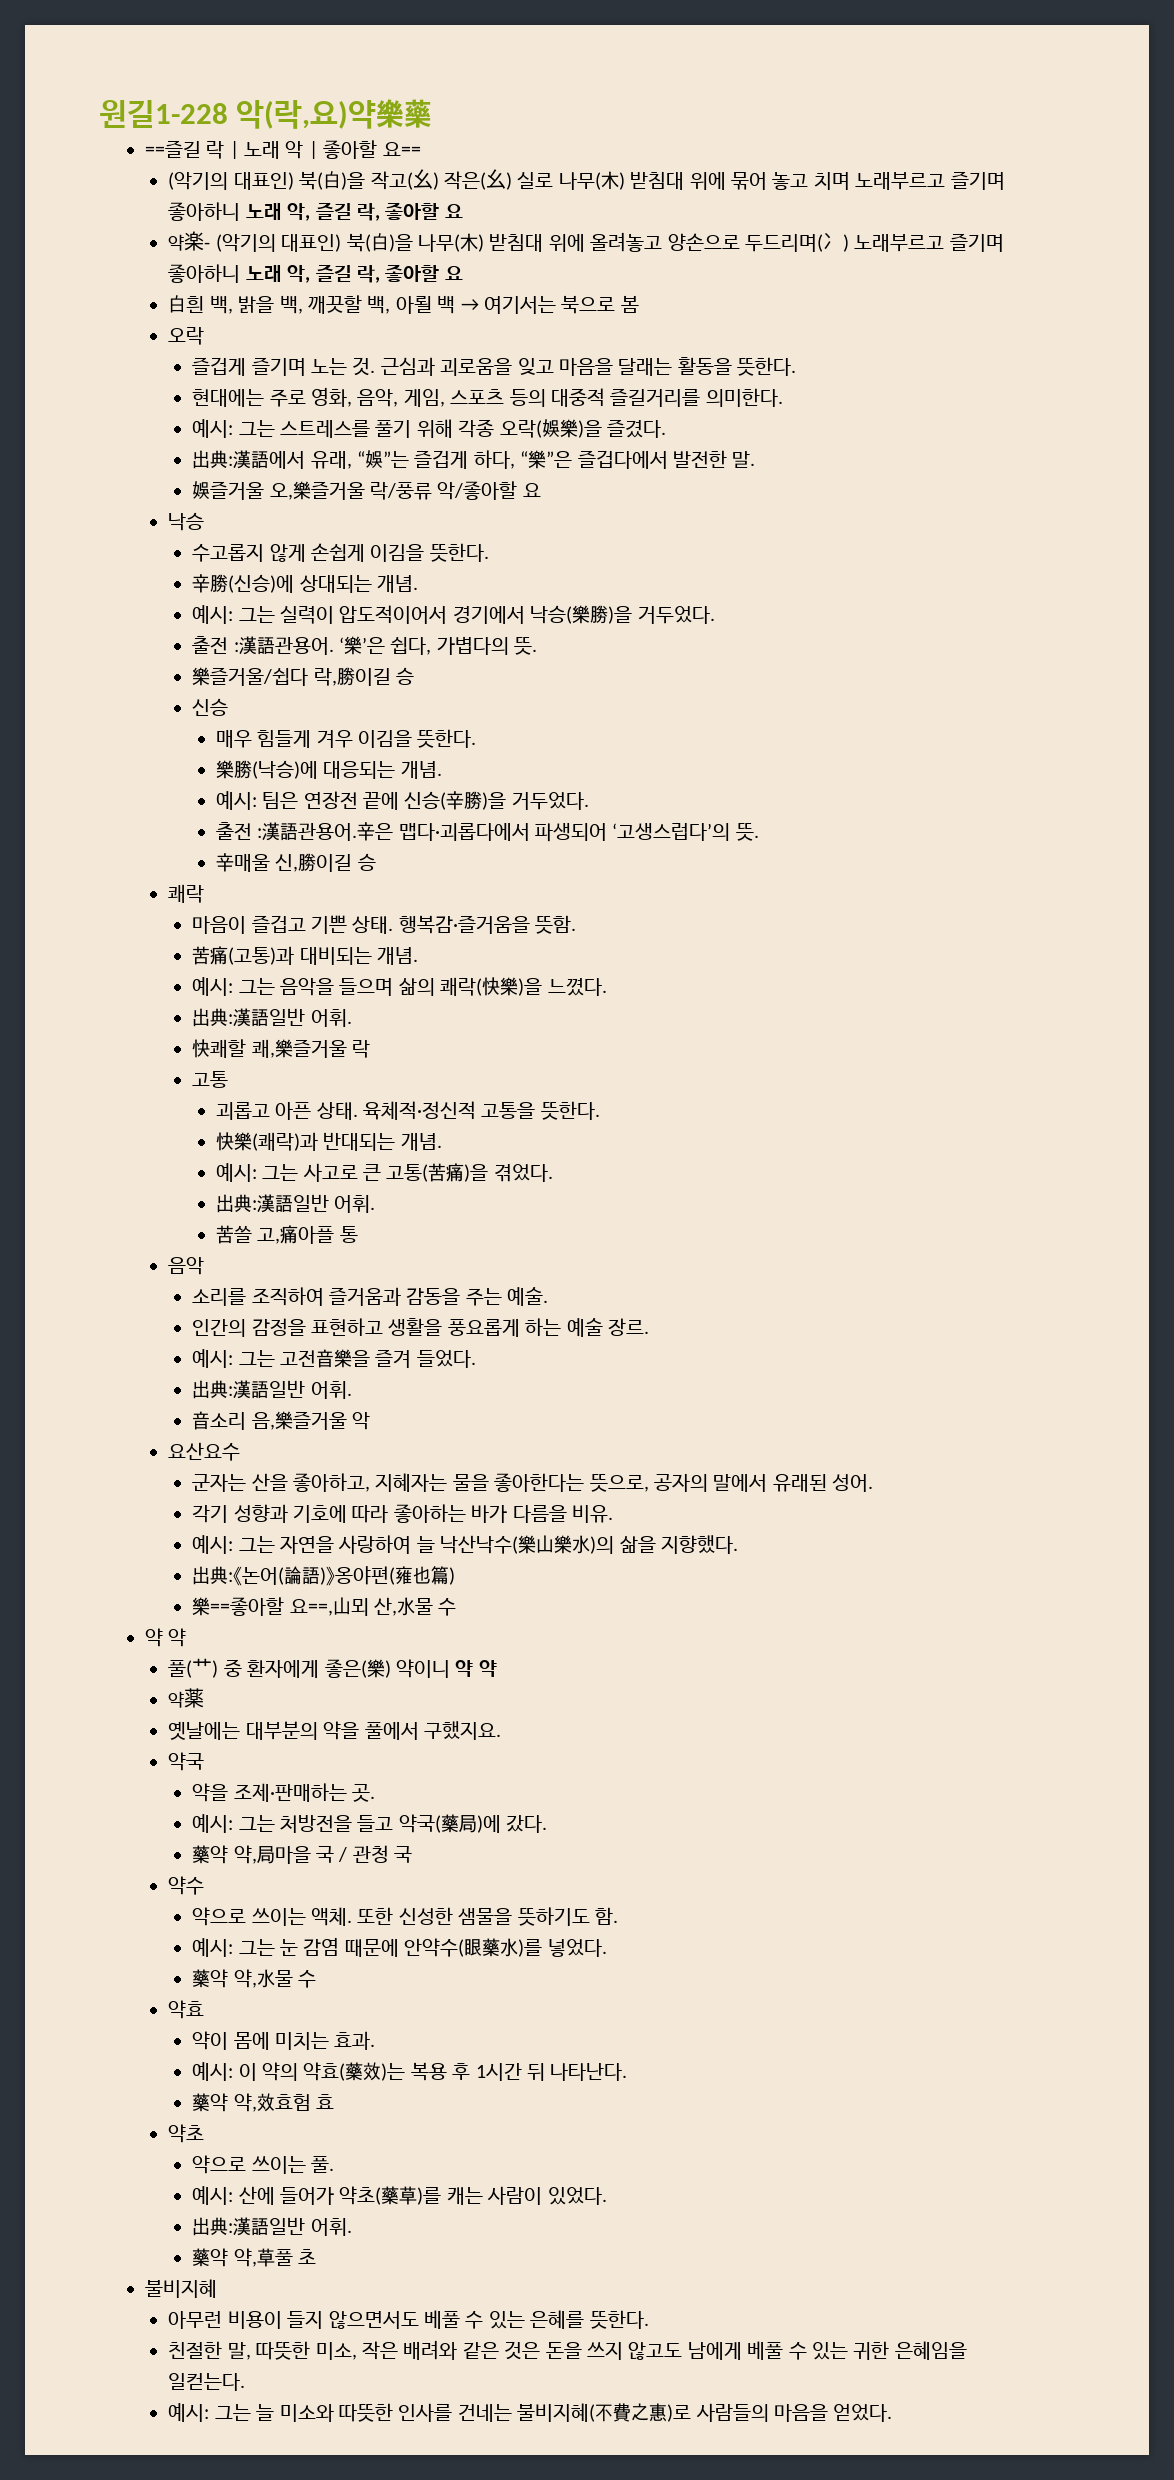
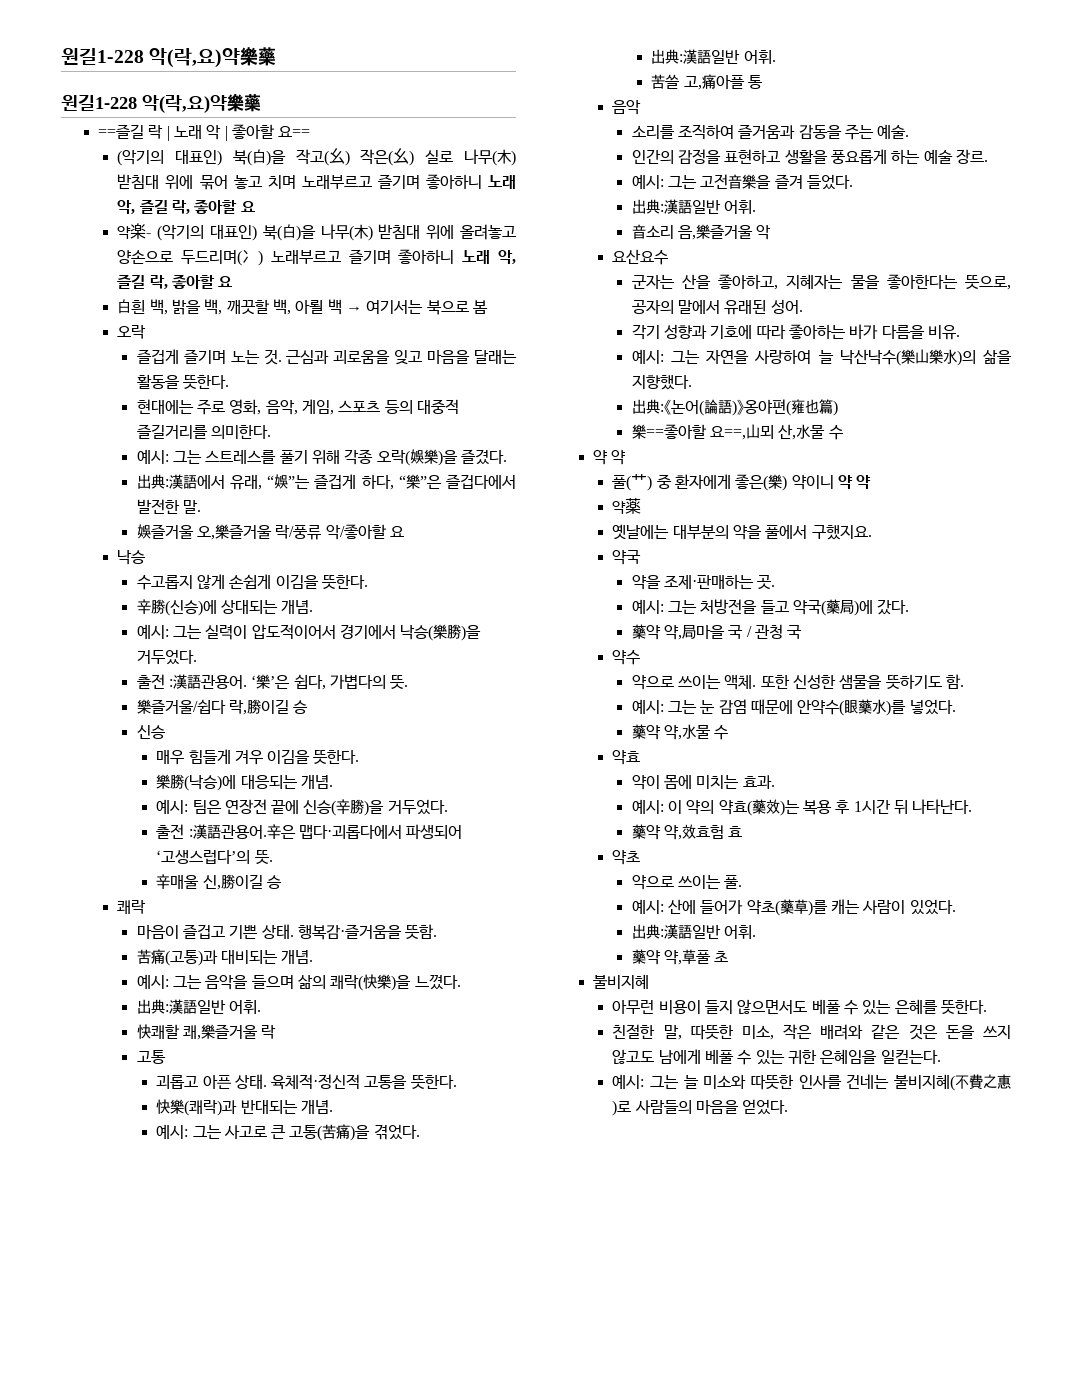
[99,99,433,129] 원길1-228 악(락,요)약樂藥 -> [61,47,277,68] [61,93,261,113] 원길1-228 악(락,요)약樂藥 // 원길1-228 악(락,요)약樂藥

